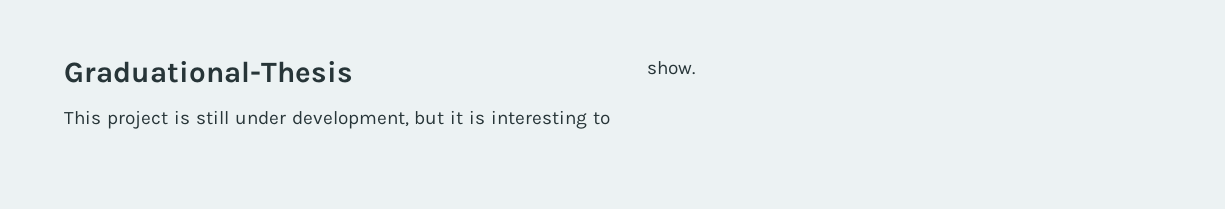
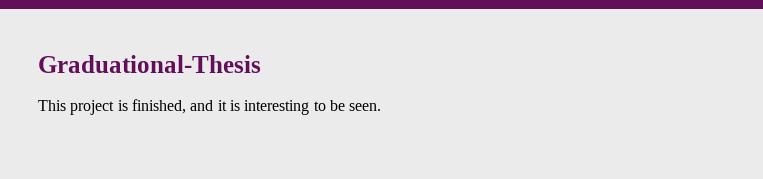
[195,110,445,129] still under development, but -> [131,99,214,114] finished, and
[647,61,695,75] show. -> [329,100,382,111] be seen.

